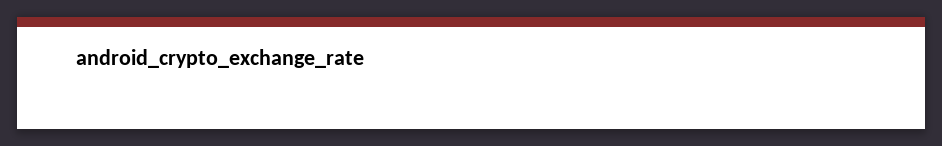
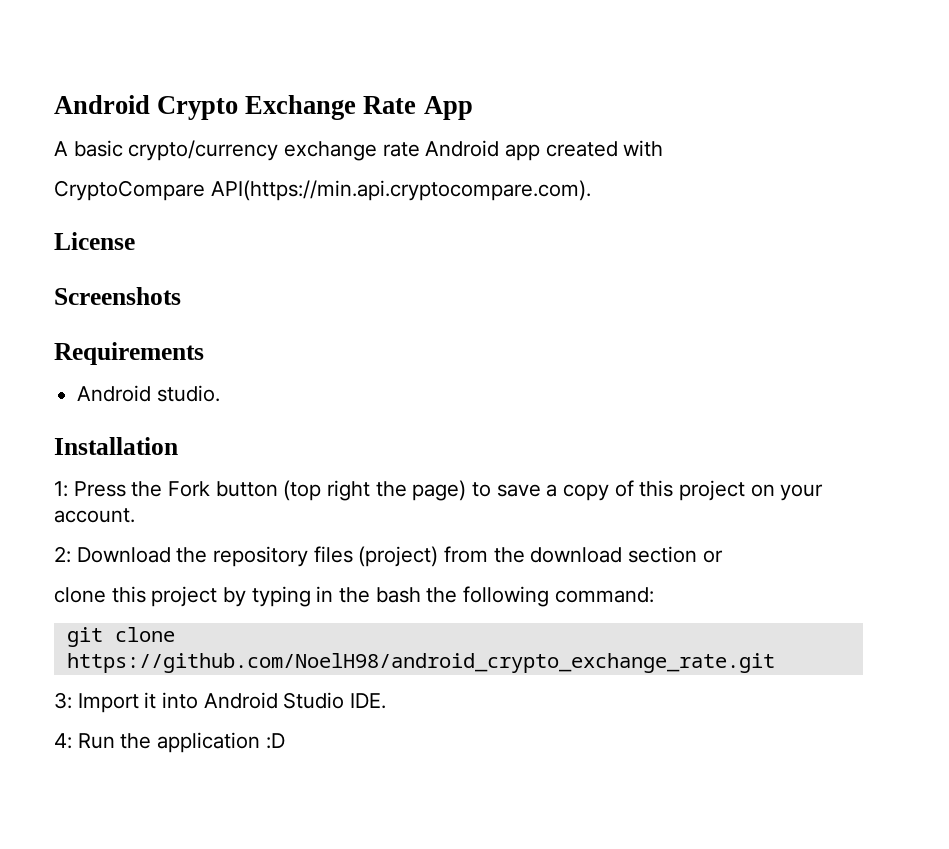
[76,49,364,68] android_crypto_exchange_rate -> [54,95,473,120] [54,140,664,161] [54,180,591,201] [54,232,135,250] [54,287,181,305] [54,342,204,365] [77,385,220,402] [54,437,178,455] [54,480,824,501] [54,508,135,523] [54,546,723,567] [54,586,654,607] [66,627,175,647] [66,653,775,673] [54,692,387,713] [54,732,285,753] Android Crypto Exchange Rate App // A basic crypto/currency exchange rate Android app created with // CryptoCompare API(https://min.api.cryptocompare.com). // License // Screenshots // Requirements // Android studio. // Installation // 1: Press the Fork button (top right the page) to save a copy of this project on your account. // 2: Download the repository files (project) from the download section or // clone this project by typing in the bash the following command: // git clone https://github.com/NoelH98/android_crypto_exchange_rate.git // 3: Import it into Android Studio IDE. // 4: Run the application :D

